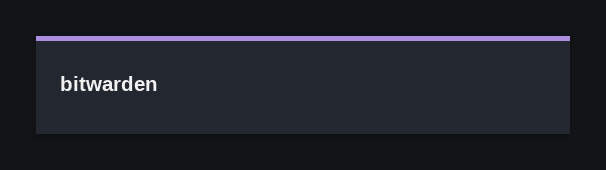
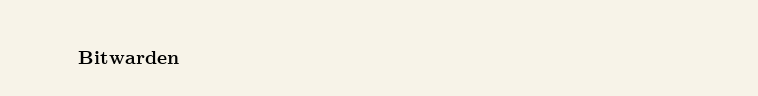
[60,76,158,91] bitwarden -> [78,51,179,64] Bitwarden

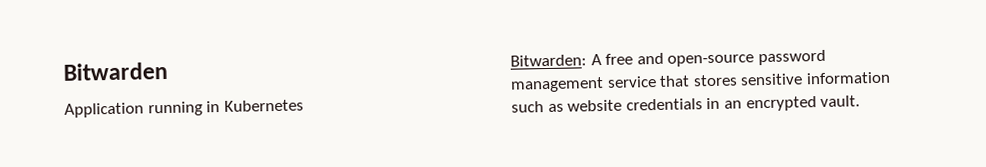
(179, 57) none -> [64,99,304,118] [510,49,826,67] [510,71,891,93] [511,95,861,113] // Application running in Kubernetes // Bitwarden: A free and open-source password management service that stores sensitive information such as website credentials in an encrypted vault.

